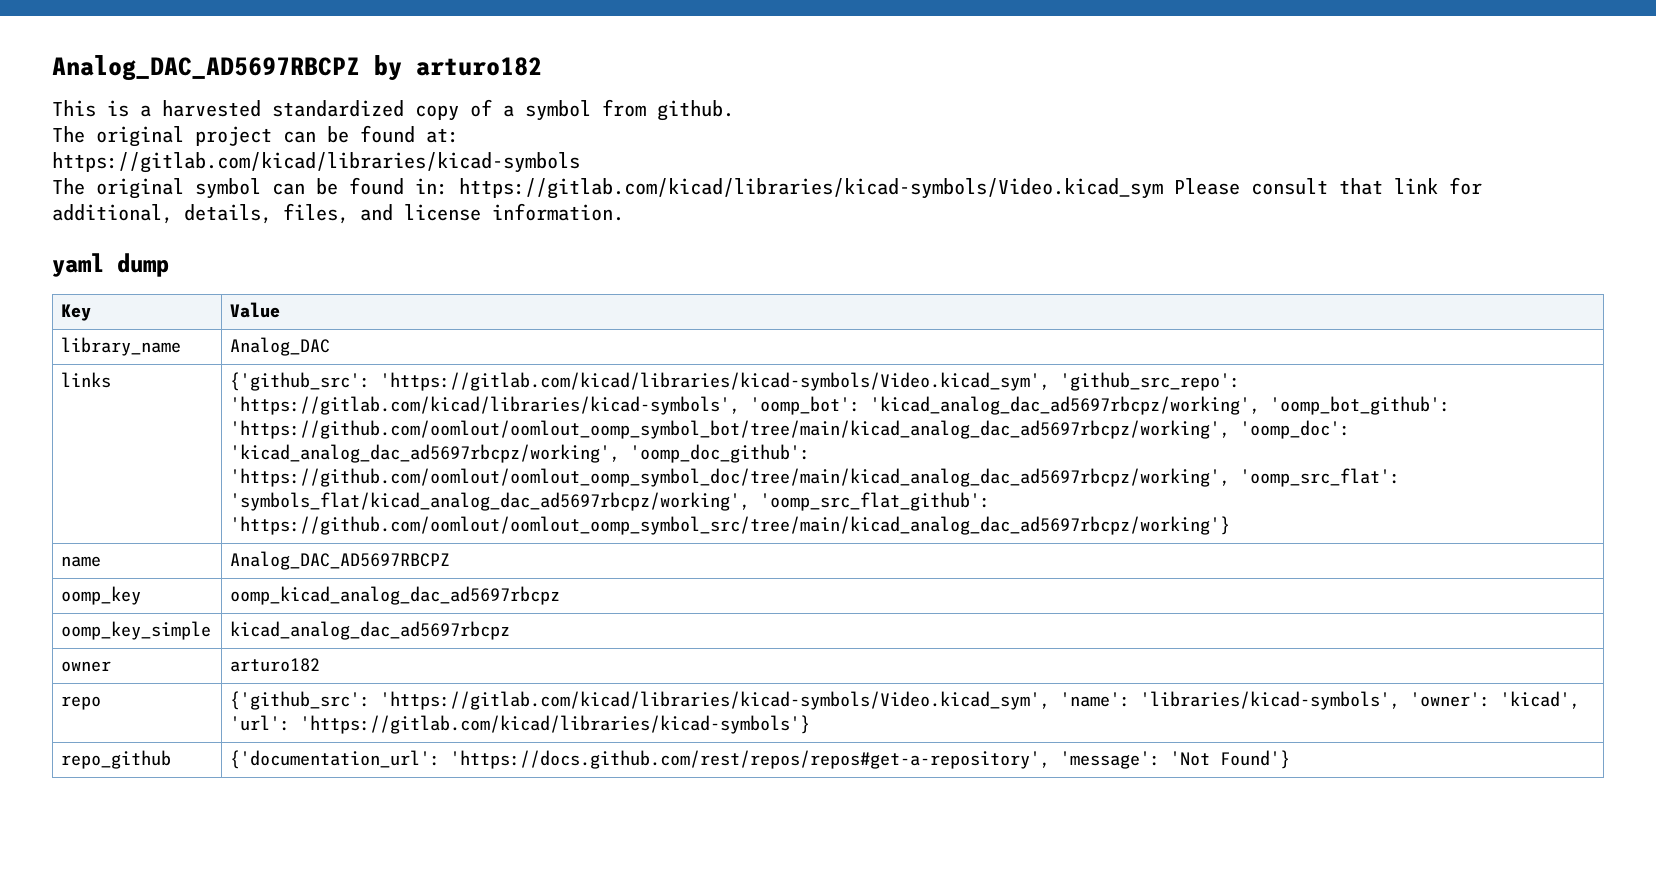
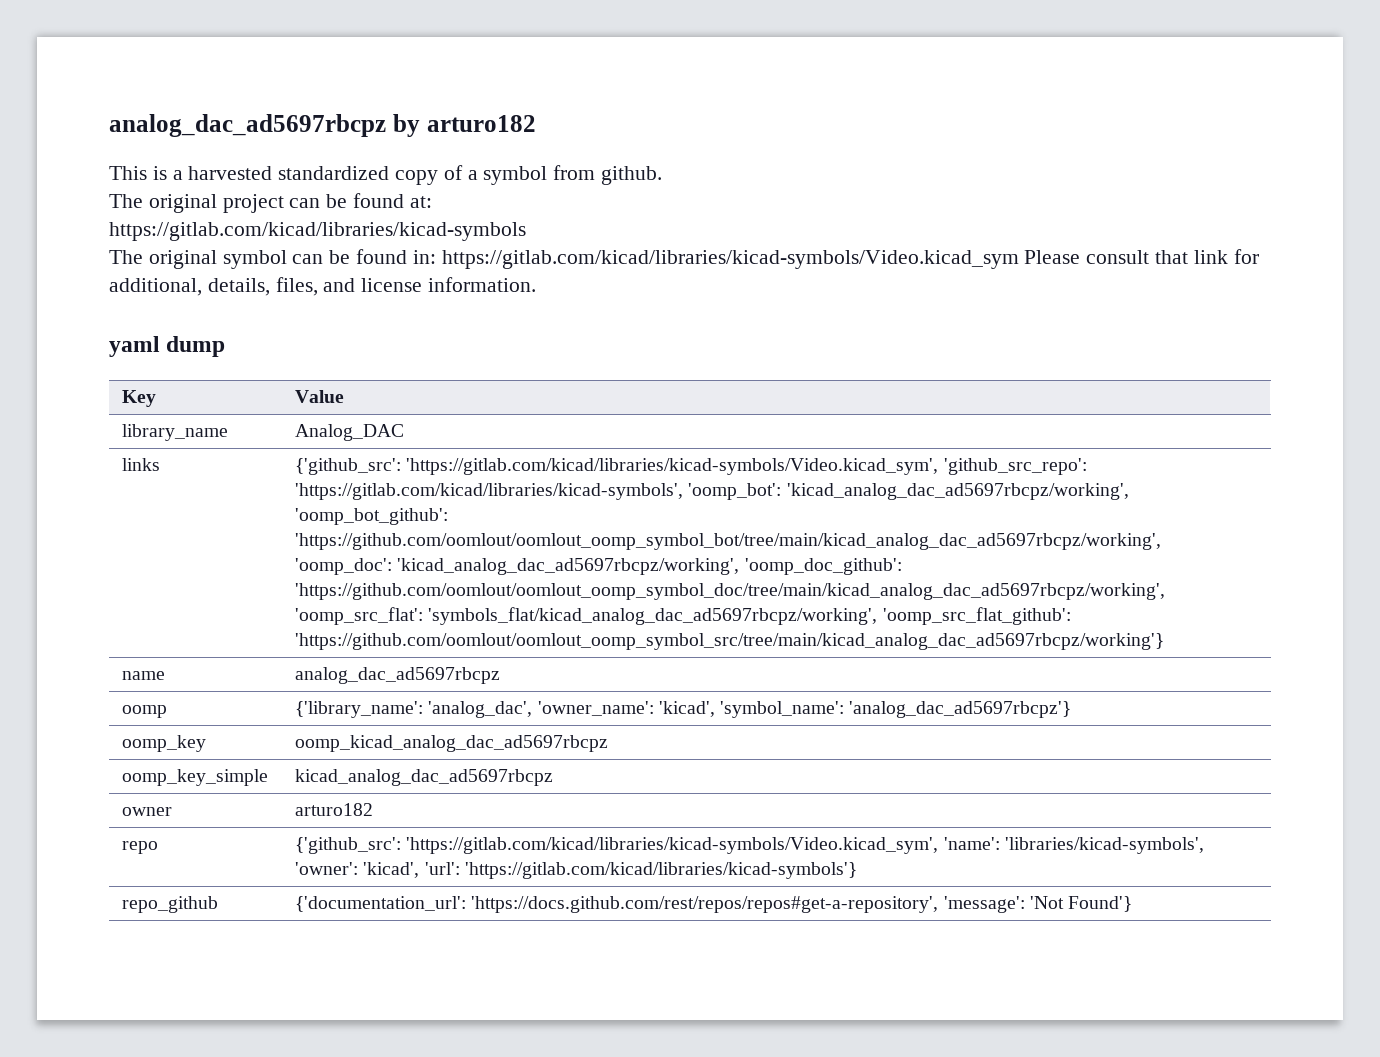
[52,55,360,81] Analog_DAC_AD5697RBCPZ -> [109,114,386,137] analog_dac_ad5697rbcpz
[230,551,451,570] Analog_DAC_AD5697RBCPZ -> [295,667,501,684] [122,705,168,718] [295,701,1072,718] analog_dac_ad5697rbcpz // oomp | {'library_name': 'analog_dac', 'owner_name': 'kicad', 'symbol_name': 'analog_dac_ad5697rbcpz'}

